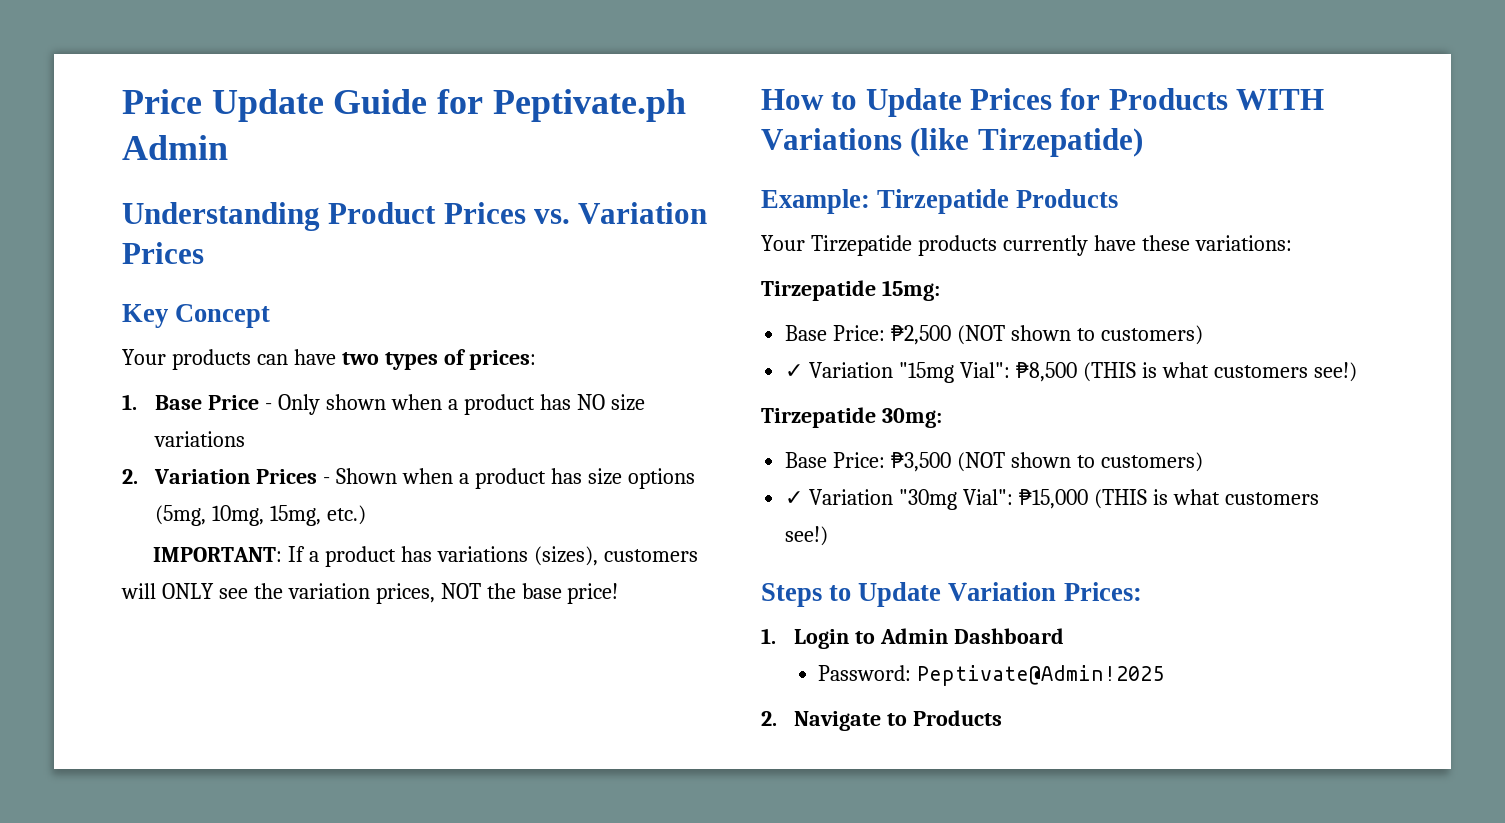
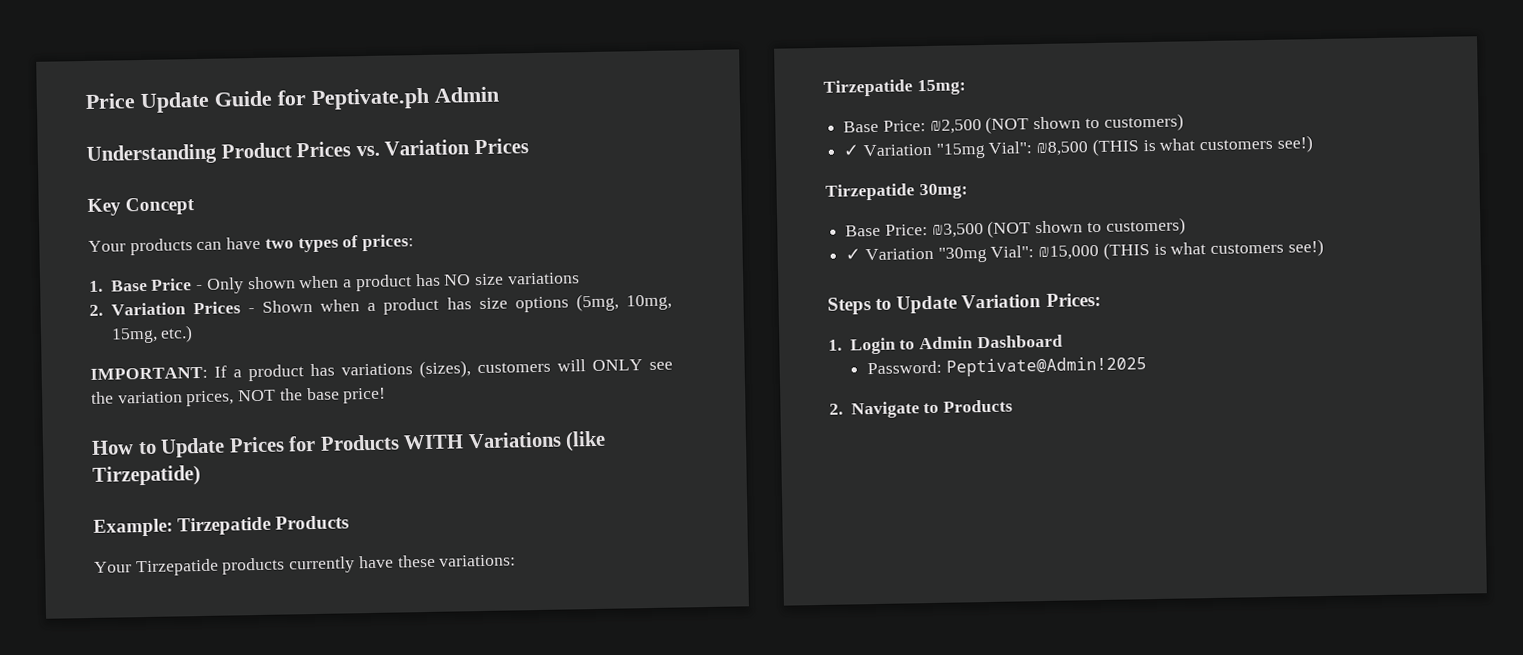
[891,325,952,345] ₱2,500 -> [929,119,982,134] ₪2,500
[1015,362,1077,382] ₱8,500 -> [1036,141,1089,157] ₪8,500
[891,452,952,472] ₱3,500 -> [931,223,984,238] ₪3,500
[1018,489,1088,509] ₱15,000 -> [1038,244,1100,261] ₪15,000

